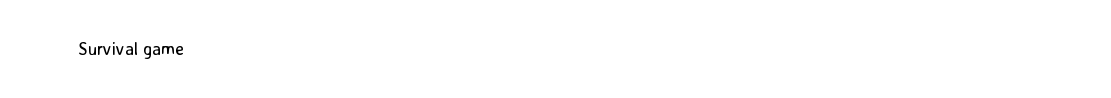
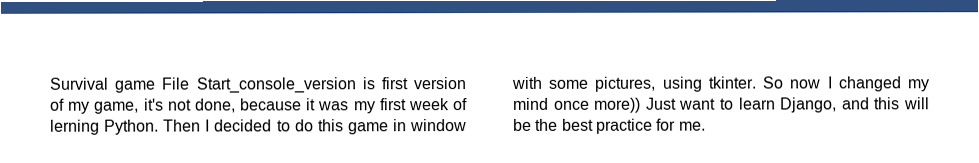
(184, 52) none -> [161,77,468,94] [50,98,469,114] [50,119,468,135] [511,76,930,92] [513,97,930,113] [513,118,706,134] File Start_console_version is first version of my game, it's not done, because it was my first week of lerning Python. Then I decided to do this game in window with some pictures, using tkinter. So now I changed my mind once more)) Just want to learn Django, and this will be the best practice for me.

